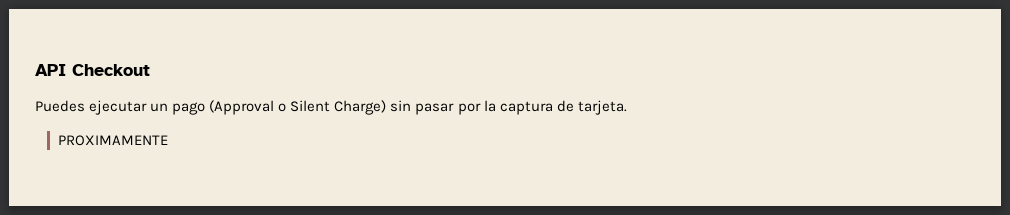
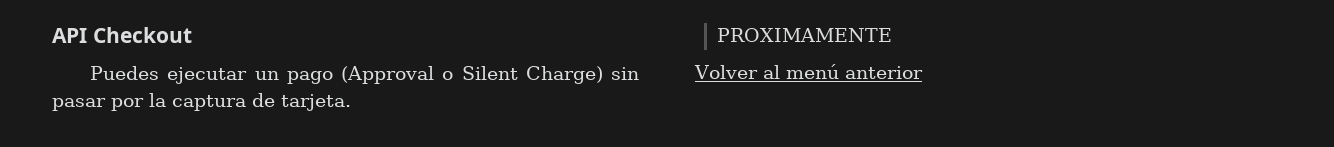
(168, 140) none -> [694,64,923,79] // Volver al menú anterior

